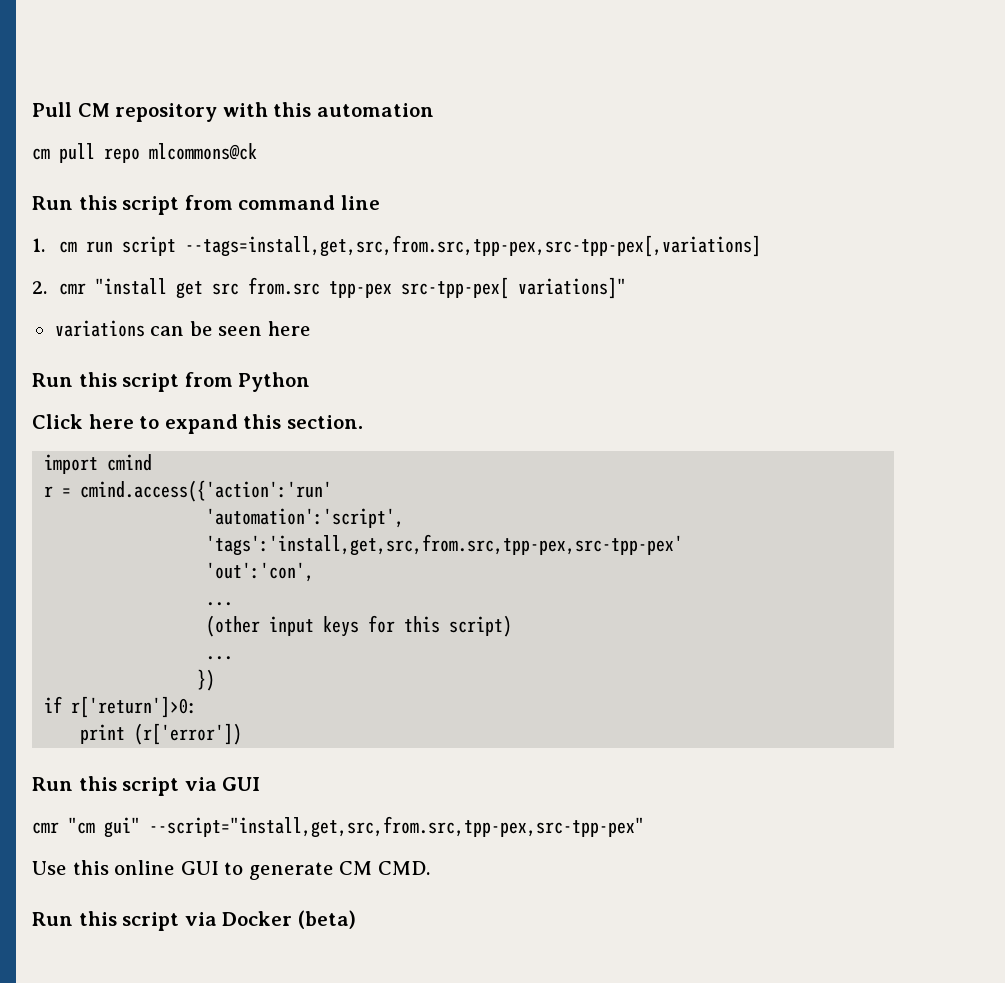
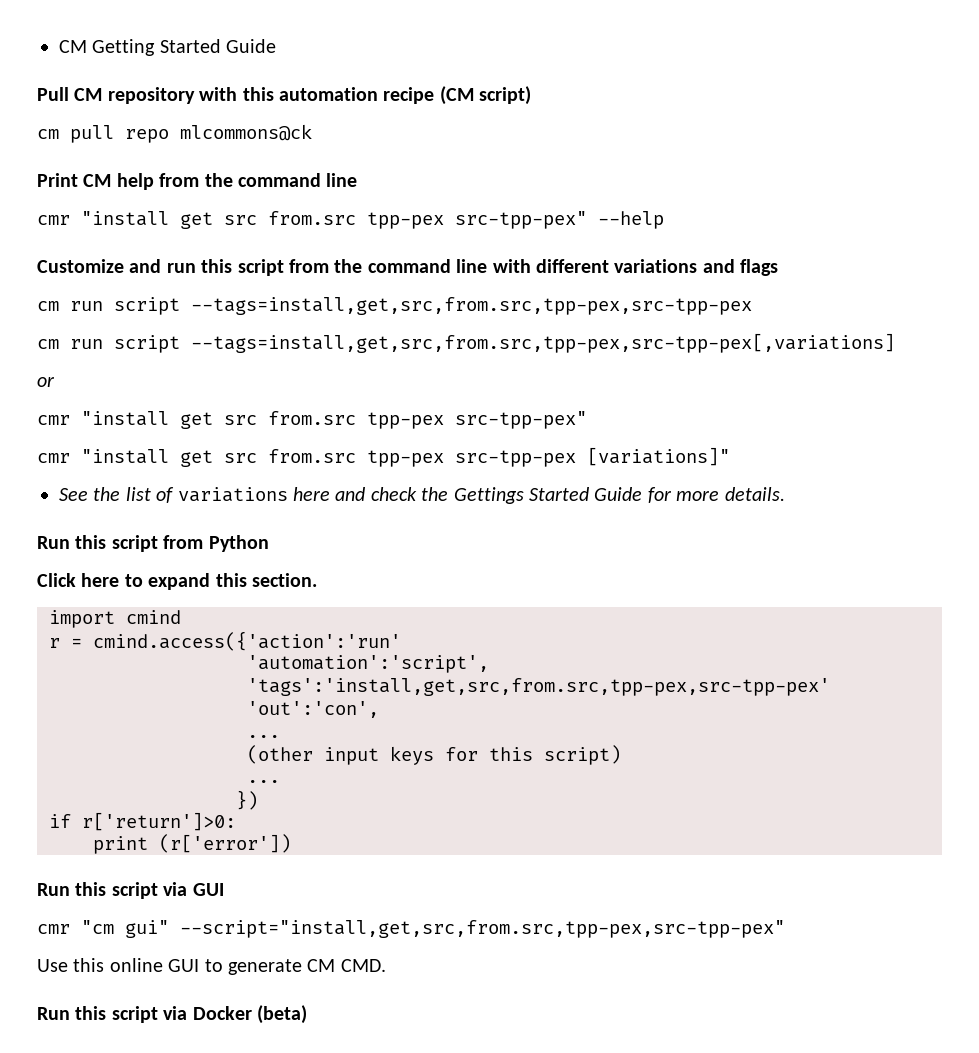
(32, 109) none -> [59,39,277,56] CM Getting Started Guide //
(434, 110) none -> [383,86,532,105] recipe (CM script)
[32,195,380,215] [32,235,761,257] [32,277,626,299] [54,320,311,337] Run this script from command line // 1. cm run script --tags=install,get,src,from.src,tpp-pex,src-tpp-pex[,variations] // 2. cmr "install get src from.src tpp-pex src-tpp-pex[ variations]" // variations can be seen here -> [37,173,358,190] [37,211,664,229] [37,259,779,276] [37,297,752,315] [37,333,895,353] [37,377,55,387] [37,411,587,429] [37,447,730,467] [59,487,785,504] Print CM help from the command line // cmr "install get src from.src tpp-pex src-tpp-pex" --help // Customize and run this script from the command line with different variations and flags // cm run script --tags=install,get,src,from.src,tpp-pex,src-tpp-pex // cm run script --tags=install,get,src,from.src,tpp-pex,src-tpp-pex[,variations] // or // cmr "install get src from.src tpp-pex src-tpp-pex" // cmr "install get src from.src tpp-pex src-tpp-pex [variations]" // See the list of variations here and check the Gettings Started Guide for more details.

